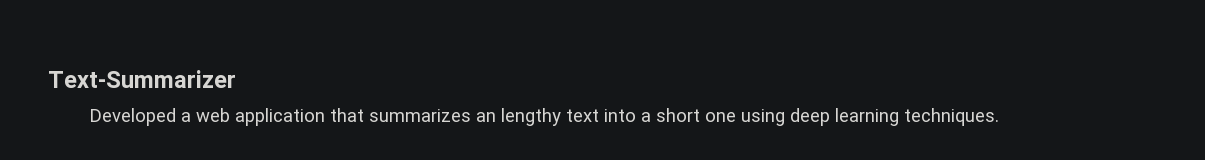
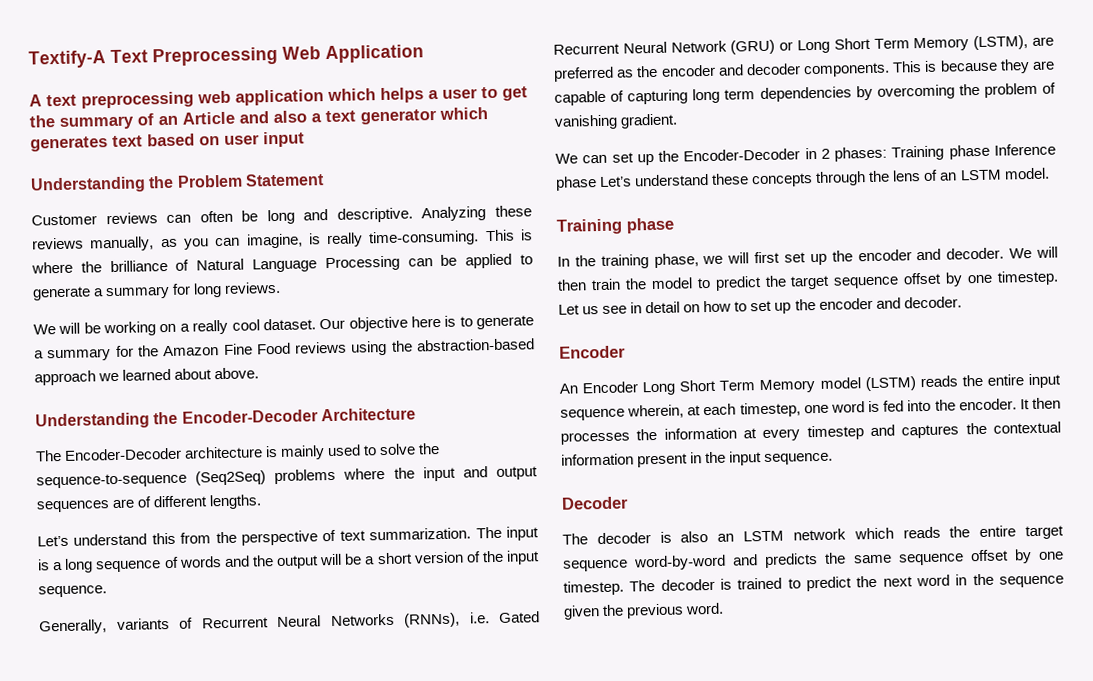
[48,70,236,88] [89,108,1000,126] Text-Summarizer // Developed a web application that summarizes an lengthy text into a short one using deep learning techniques. -> [28,44,424,69] [29,86,528,109] [29,107,488,130] [30,131,305,152] [30,173,325,194] [31,205,532,226] [32,229,533,252] [31,253,533,274] [32,281,282,301] [33,315,534,337] [34,338,535,362] [34,367,260,386] [35,407,416,430] [35,442,441,462] [36,466,539,489] [36,494,263,513] [37,526,539,547] [37,550,540,573] [38,585,107,598] [39,611,540,635] [553,35,1054,55] [553,59,1055,82] [554,82,1056,106] [554,113,679,130] [555,143,1056,166] [555,167,1050,191] [556,217,675,235] [557,246,1058,269] [557,270,1059,291] [558,296,962,315] [559,345,626,359] [559,373,1062,396] [560,397,1061,421] [560,421,1061,445] [561,451,834,468] [561,496,629,510] [562,525,1064,545] [563,549,1064,572] [563,573,1064,596] [563,602,725,620] Textify-A Text Preprocessing Web Application // A text preprocessing web application which helps a user to get the summary of an Article and also a text generator which generates text based on user input // Understanding the Problem Statement // Customer reviews can often be long and descriptive. Analyzing these reviews manually, as you can imagine, is really time-consuming. This is where the brilliance of Natural Language Processing can be applied to generate a summary for long reviews. // We will be working on a really cool dataset. Our objective here is to generate a summary for the Amazon Fine Food reviews using the abstraction-based approach we learned about above. // Understanding the Encoder-Decoder Architecture // The Encoder-Decoder architecture is mainly used to solve the sequence-to-sequence (Seq2Seq) problems where the input and output sequences are of different lengths. // Let’s understand this from the perspective of text summarization. The input is a long sequence of words and the output will be a short version of the input sequence. // Generally, variants of Recurrent Neural Networks (RNNs), i.e. Gated Recurrent Neural Network (GRU) or Long Short Term Memory (LSTM), are preferred as the encoder and decoder components. This is because they are capable of capturing long term dependencies by overcoming the problem of vanishing gradient. // We can set up the Encoder-Decoder in 2 phases: Training phase Inference phase Let’s understand these concepts through the lens of an LSTM model. // Training phase // In the training phase, we will first set up the encoder and decoder. We will then train the model to predict the target sequence offset by one timestep. Let us see in detail on how to set up the encoder and decoder. // Encoder // An Encoder Long Short Term Memory model (LSTM) reads the entire input sequence wherein, at each timestep, one word is fed into the encoder. It then processes the information at every timestep and captures the contextual information present in the input sequence. // Decoder // The decoder is also an LSTM network which reads the entire target sequence word-by-word and predicts the same sequence offset by one timestep. The decoder is trained to predict the next word in the sequence given the previous word.

